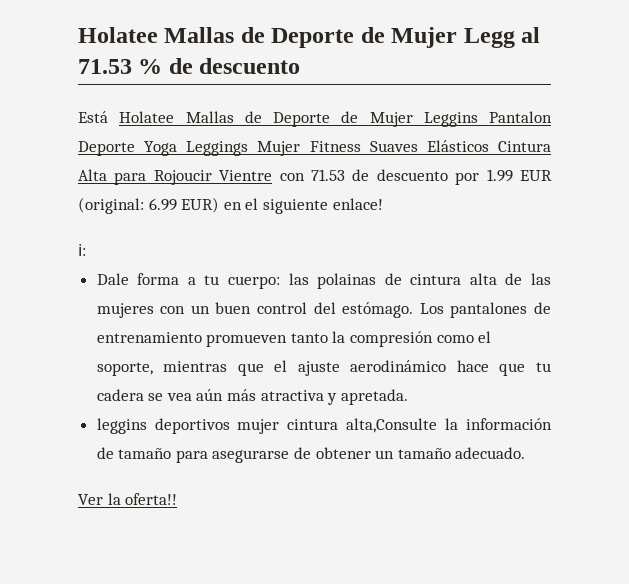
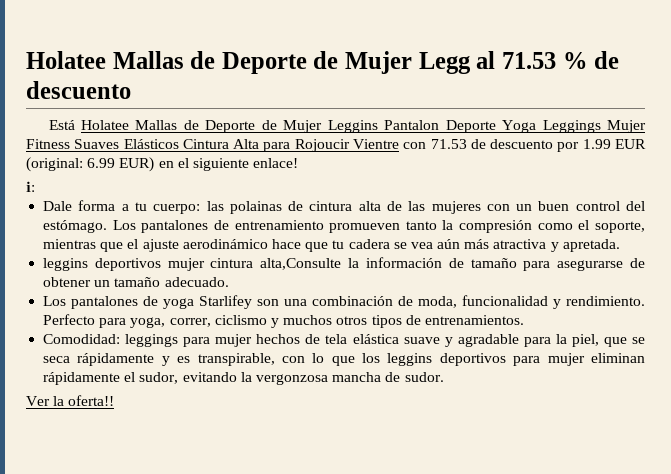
(526, 453) none -> [43,295,645,309] [43,314,524,328] [43,334,646,347] [43,353,646,366] [43,372,444,385] // Los pantalones de yoga Starlifey son una combinación de moda, funcionalidad y rendimiento. Perfecto para yoga, correr, ciclismo y muchos otros tipos de entrenamientos. // Comodidad: leggings para mujer hechos de tela elástica suave y agradable para la piel, que se seca rápidamente y es transpirable, con lo que los leggins deportivos para mujer eliminan rápidamente el sudor, evitando la vergonzosa mancha de sudor.

